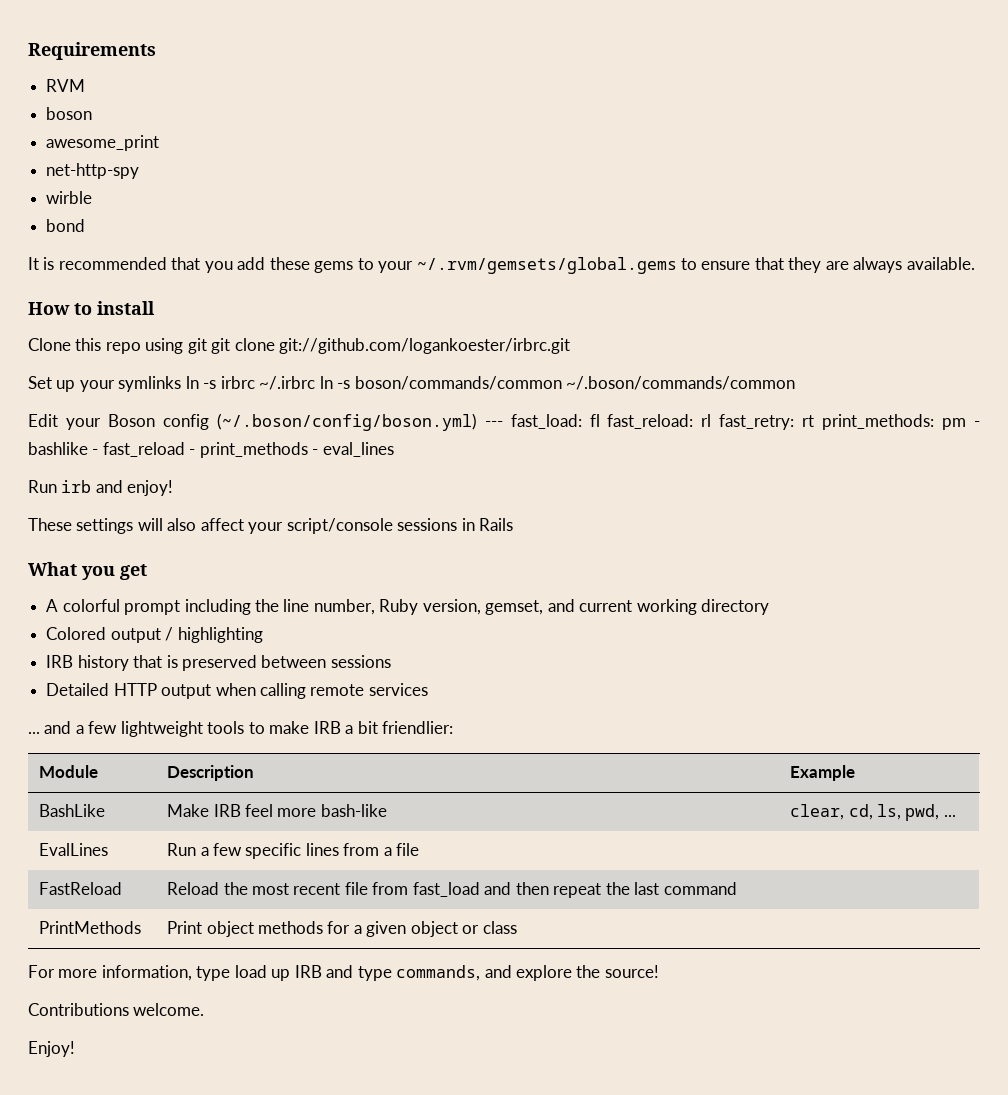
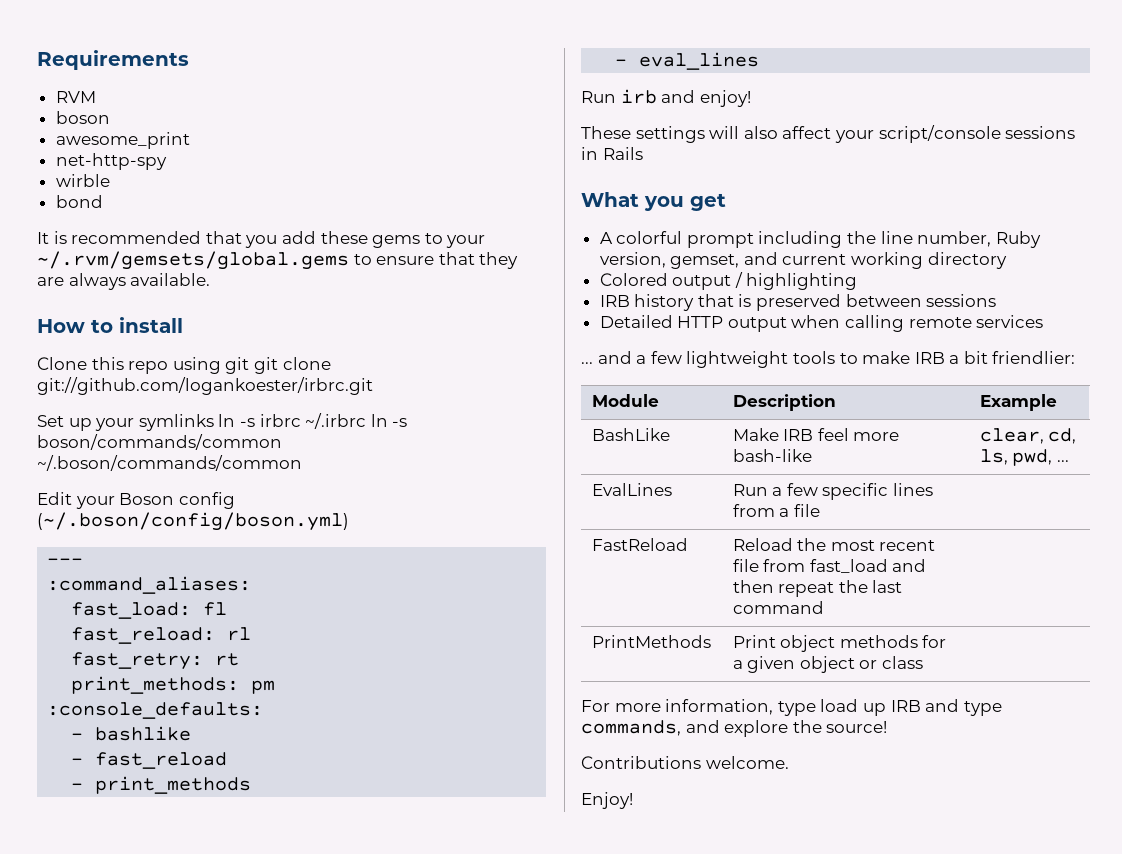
(477, 422) none -> (349, 521) //
(503, 424) none -> [47,576,252,594] // :command_aliases: //
(600, 420) none -> (228, 609) //
(712, 420) none -> (252, 634) //
(815, 421) none -> (240, 659) //
(967, 424) none -> [47,702,264,719] // :console_defaults: //
(88, 448) none -> (192, 733) //
(185, 449) none -> (228, 760) //
(308, 450) none -> (252, 785) //

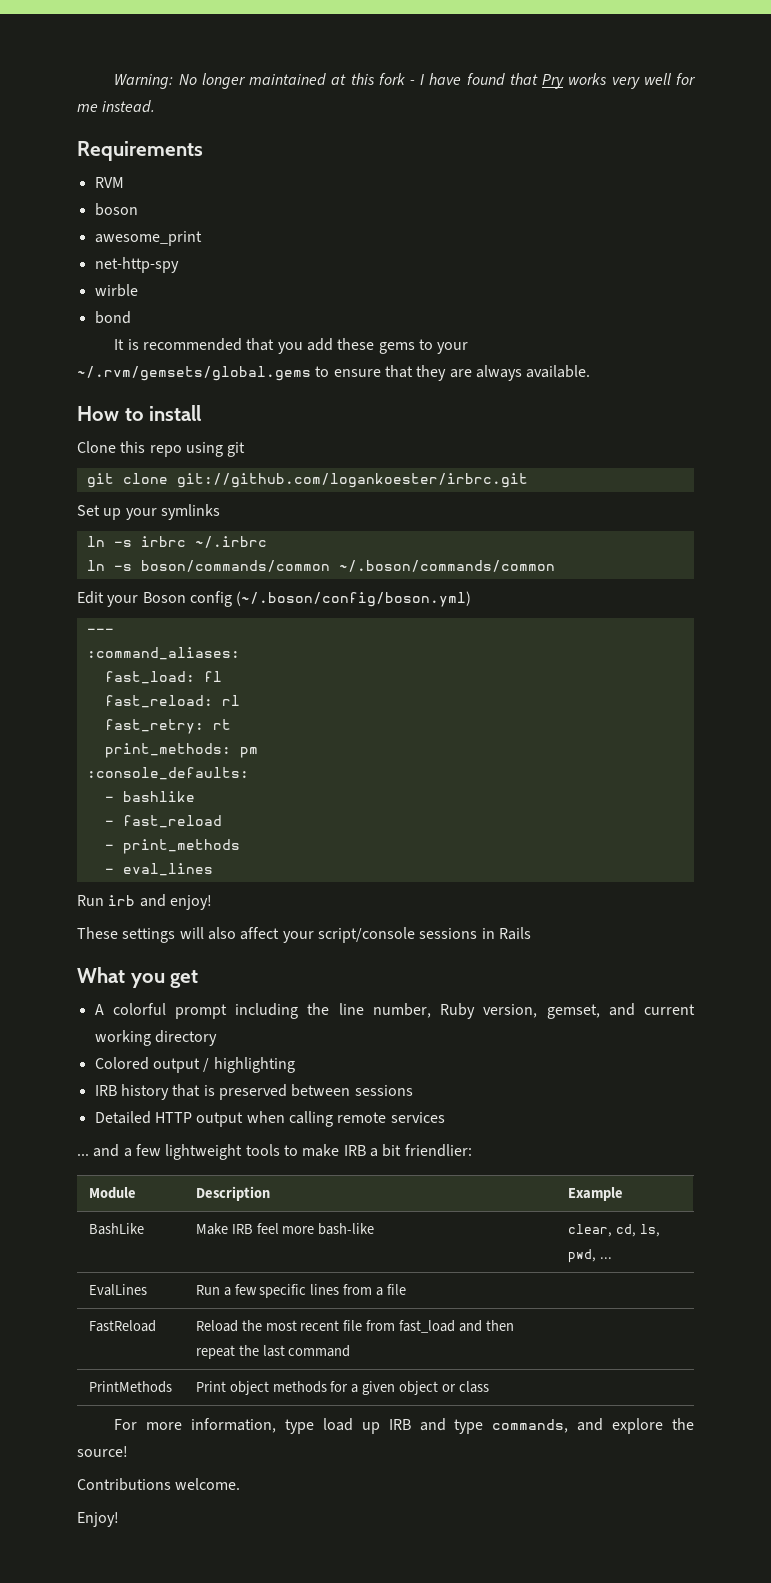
(37, 60) none -> [114,73,696,89] [77,100,156,113] Warning: No longer maintained at this fork - I have found that Pry works very well for me instead. //
(250, 365) none -> (246, 449) //
(214, 422) none -> (220, 512) //
(367, 421) none -> (267, 542) //

